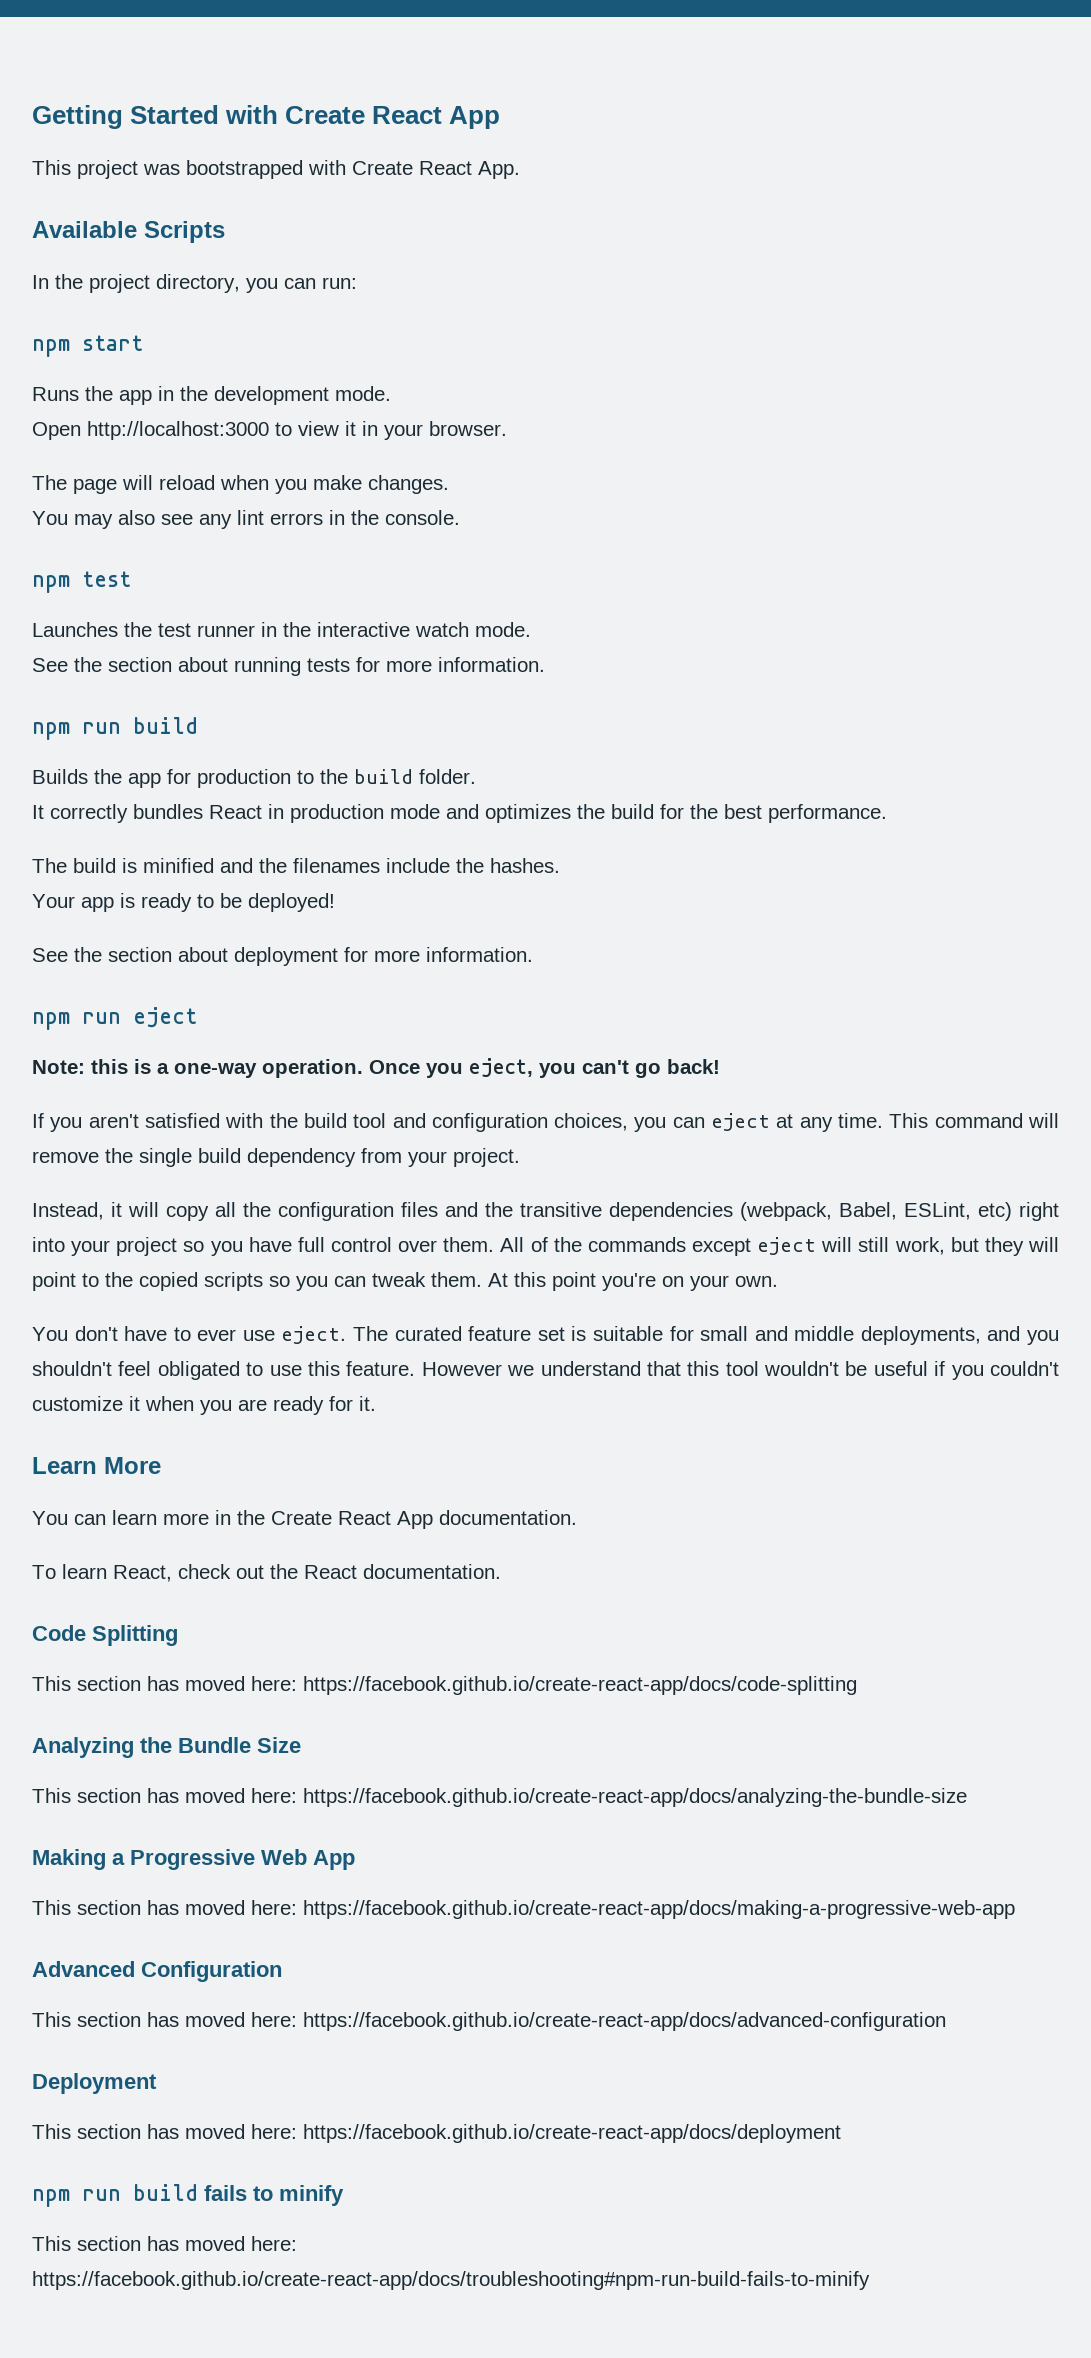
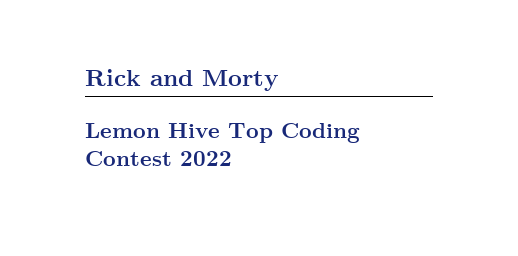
[32,105,501,129] [32,160,520,179] [32,221,225,243] [32,274,357,293] [32,335,143,357] [32,386,391,405] [32,421,507,440] [32,475,449,494] [32,510,460,529] [32,571,131,593] [32,622,531,637] [32,657,545,676] [32,717,198,740] [32,769,476,788] [32,804,887,823] [32,858,560,873] [32,893,335,912] [32,947,533,966] [32,1007,197,1030] [32,1058,720,1078] [32,1113,1059,1132] [32,1148,520,1167] [32,1202,1059,1221] [32,1237,1059,1256] [32,1272,778,1291] [32,1326,1059,1345] [32,1361,1060,1380] [32,1396,376,1415] [32,1457,161,1474] [32,1510,577,1529] [32,1564,501,1582] [32,1625,178,1646] [32,1676,857,1695] [32,1737,301,1758] [32,1788,967,1807] [32,1849,355,1870] [32,1900,1015,1919] [32,1961,282,1982] [32,2012,946,2031] [32,2073,157,2094] [32,2124,841,2143] [32,2184,344,2207] [32,2236,297,2251] [32,2271,870,2290] Getting Started with Create React App // This project was bootstrapped with Create React App. // Available Scripts // In the project directory, you can run: // npm start // Runs the app in the development mode. // Open http://localhost:3000 to view it in your browser. // The page will reload when you make changes. // You may also see any lint errors in the console. // npm test // Launches the test runner in the interactive watch mode. // See the section about running tests for more information. // npm run build // Builds the app for production to the build folder. // It correctly bundles React in production mode and optimizes the build for the best performance. // The build is minified and the filenames include the hashes. // Your app is ready to be deployed! // See the section about deployment for more information. // npm run eject // Note: this is a one-way operation. Once you eject, you can't go back! // If you aren't satisfied with the build tool and configuration choices, you can eject at any time. This command will remove the single build dependency from your project. // Instead, it will copy all the configuration files and the transitive dependencies (webpack, Babel, ESLint, etc) right into your project so you have full control over them. All of the commands except eject will still work, but they will point to the copied scripts so you can tweak them. At this point you're on your own. // You don't have to ever use eject. The curated feature set is suitable for small and middle deployments, and you shouldn't feel obligated to use this feature. However we understand that this tool wouldn't be useful if you couldn't customize it when you are ready for it. // Learn More // You can learn more in the Create React App documentation. // To learn React, check out the React documentation. // Code Splitting // This section has moved here: https://facebook.github.io/create-react-app/docs/code-splitting // Analyzing the Bundle Size // This section has moved here: https://facebook.github.io/create-react-app/docs/analyzing-the-bundle-size // Making a Progressive Web App // This section has moved here: https://facebook.github.io/create-react-app/docs/making-a-progressive-web-app // Advanced Configuration // This section has moved here: https://facebook.github.io/create-react-app/docs/advanced-configuration // Deployment // This section has moved here: https://facebook.github.io/create-react-app/docs/deployment // npm run build fails to minify // This section has moved here: https://facebook.github.io/create-react-app/docs/troubleshooting#npm-run-build-fails-to-minify -> [85,69,279,91] [85,123,360,143] [85,151,232,166] Rick and Morty // Lemon Hive Top Coding Contest 2022

